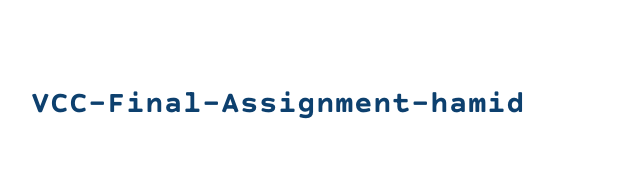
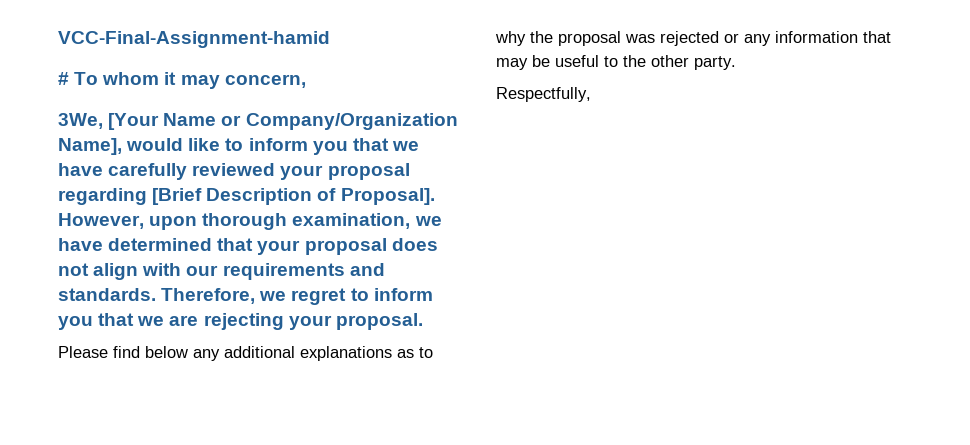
(525, 105) none -> [58,72,306,89] [58,113,458,130] [58,138,419,155] [58,163,410,180] [58,188,435,205] [58,213,442,230] [58,238,438,255] [58,263,385,280] [58,288,433,305] [58,313,423,330] [58,346,433,361] [495,31,891,46] [496,55,736,70] [496,87,591,102] // # To whom it may concern, // 3We, [Your Name or Company/Organization Name], would like to inform you that we have carefully reviewed your proposal regarding [Brief Description of Proposal]. However, upon thorough examination, we have determined that your proposal does not align with our requirements and standards. Therefore, we regret to inform you that we are rejecting your proposal. // Please find below any additional explanations as to why the proposal was rejected or any information that may be useful to the other party. // Respectfully,

